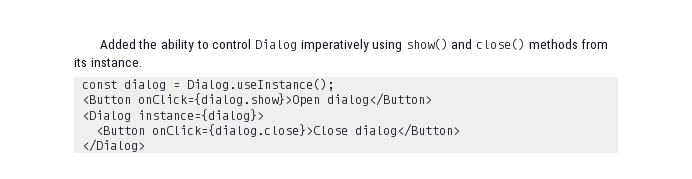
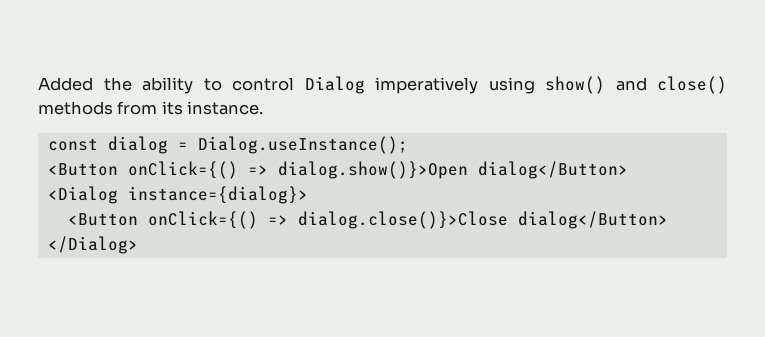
[138,93,321,107] onClick={dialog.show}>Open -> [127,161,468,179] onClick={() => dialog.show()}>Open
[152,124,349,137] onClick={dialog.close}>Close -> [147,211,508,229] onClick={() => dialog.close()}>Close

